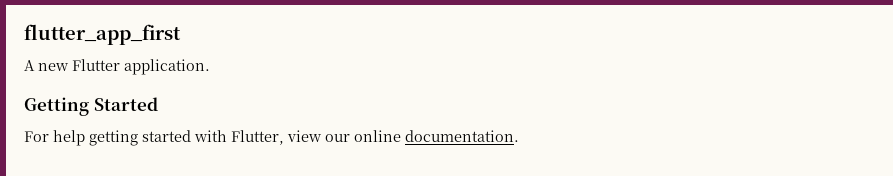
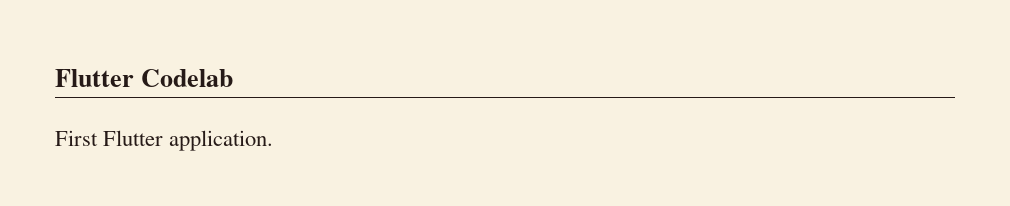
[24,24,181,45] [24,60,69,71] flutter_app_first // A new -> [55,69,234,87] [55,130,98,146] Flutter Codelab // First
[24,97,158,116] [24,130,519,146] // Getting Started // For help getting started with Flutter, view our online documentation. -> (274, 140) none

